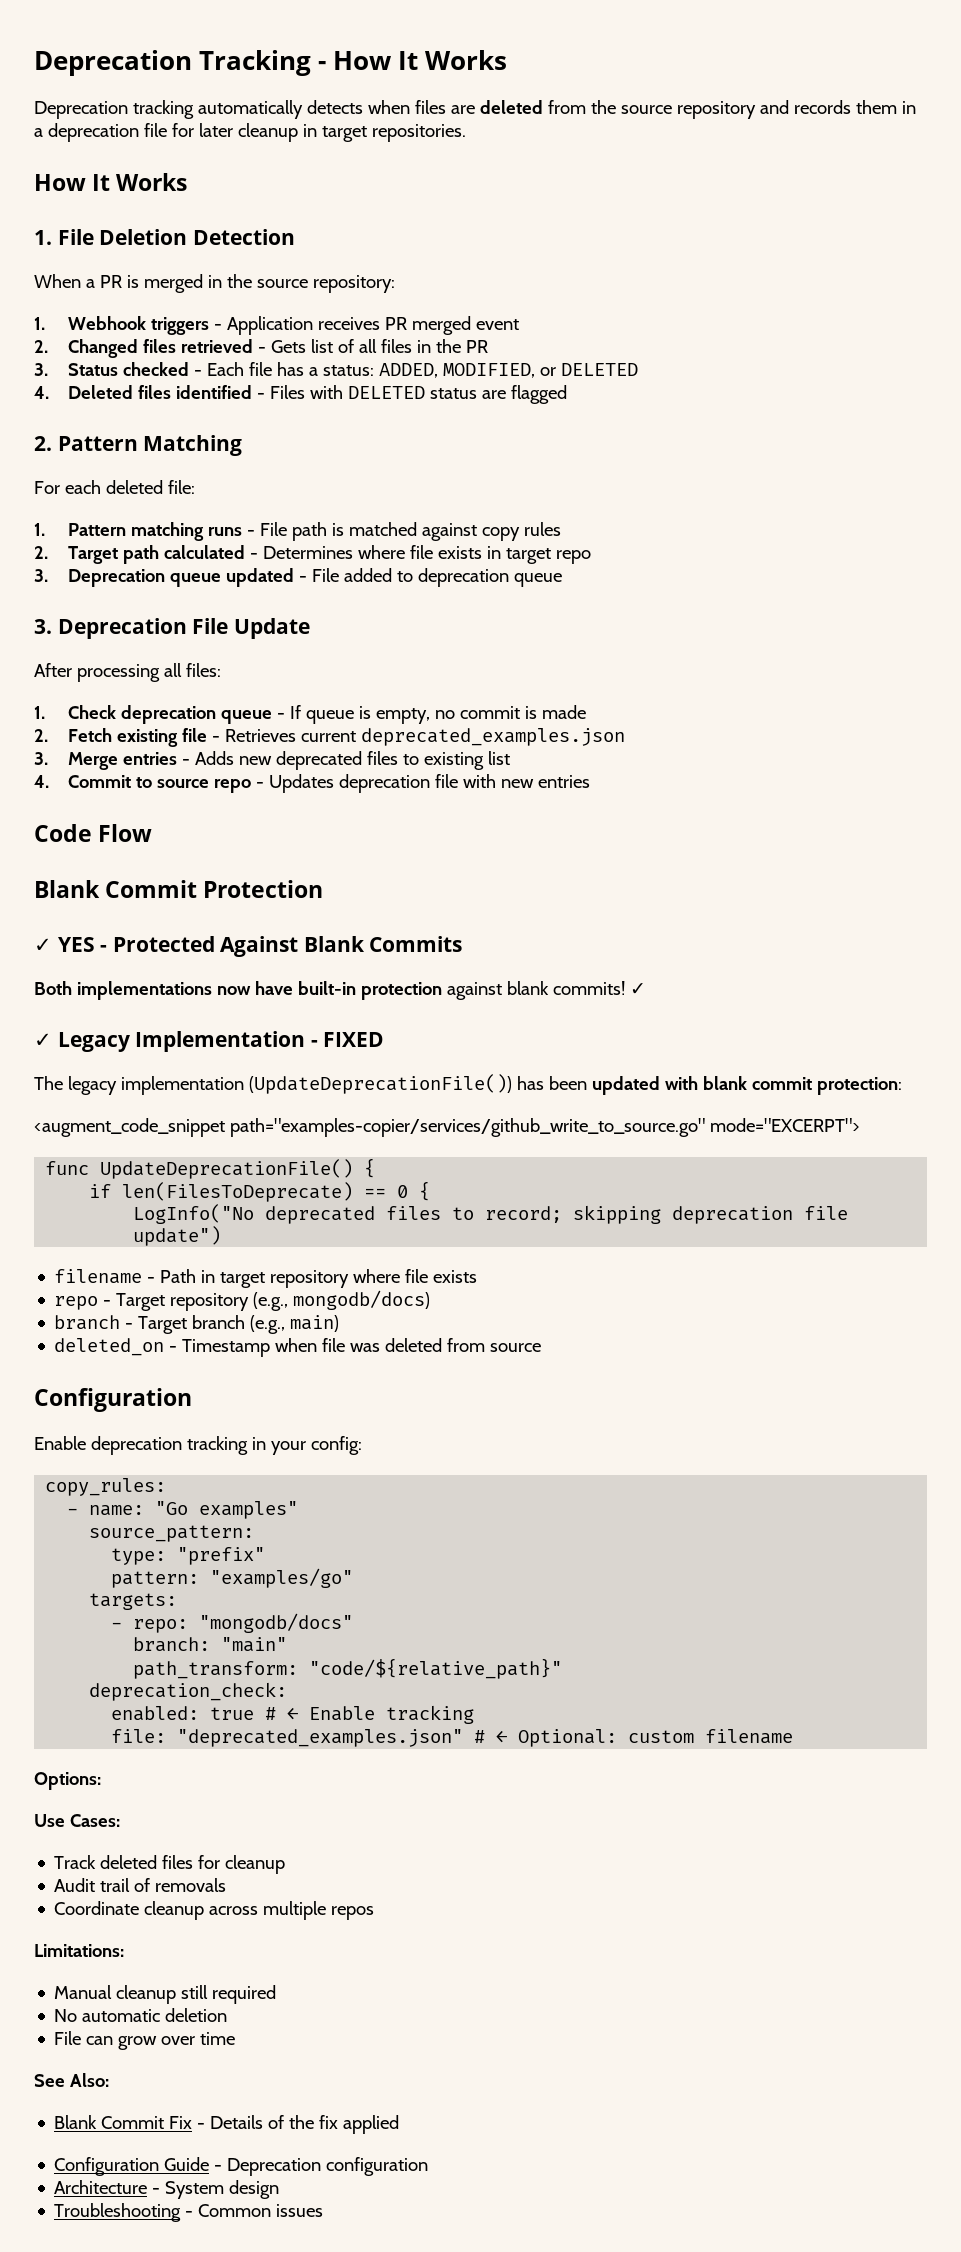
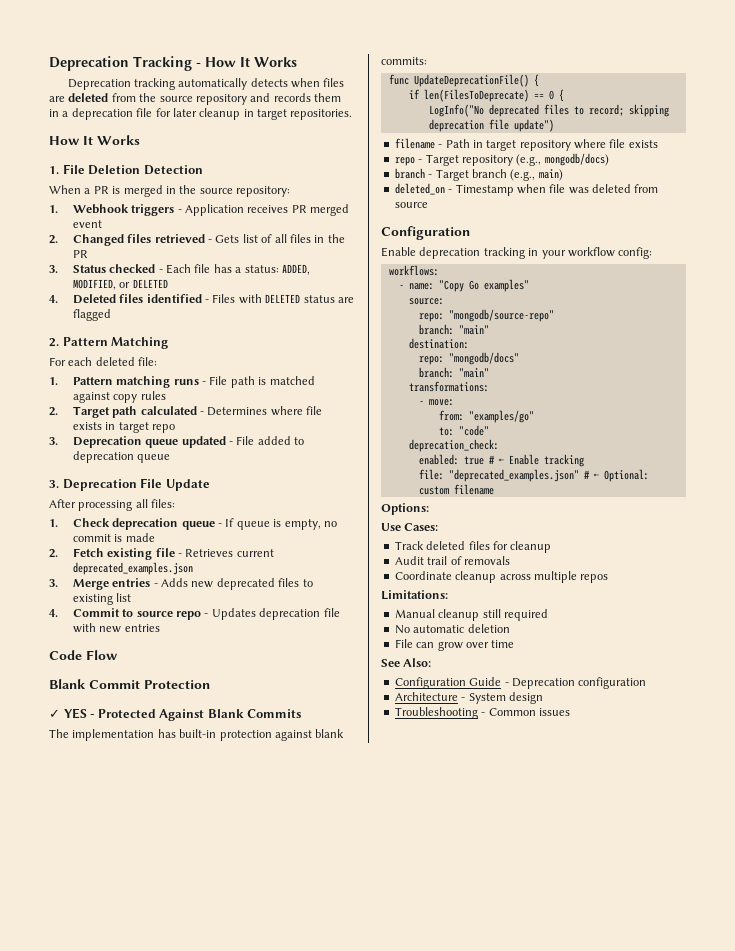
[34,981,646,1000] [34,1031,385,1052] [34,1074,902,1095] [34,1118,859,1137] Both implementations now have built-in protection against blank commits! ✓ // ✓ Legacy Implementation - FIXED // The legacy implementation (UpdateDeprecationFile()) has been updated with blank commit protection: // <augment_code_snippet path="examples-copier/services/github_write_to_source.go" mode="EXCERPT"> -> [49,729,345,741] [381,57,427,65] The implementation has built-in protection against blank commits:
(306, 1448) none -> [567,247,615,257] workflow
[45,1478,167,1496] copy_rules: -> [388,265,439,276] workflows:
[155,1501,189,1515] "Go -> [438,280,479,292] "Copy Go
[89,1525,255,1542] [111,1547,266,1565] [111,1568,354,1588] [89,1593,178,1610] [111,1613,354,1633] [133,1637,288,1652] [133,1658,563,1679] source_pattern: // type: "prefix" // pattern: "examples/go" // targets: // - repo: "mongodb/docs" // branch: "main" // path_transform: "code/${relative_path}" -> [408,298,444,305] [418,309,554,322] [418,324,489,335] [408,338,469,349] [418,352,519,365] [418,367,489,378] [408,381,489,392] [418,399,454,406] [438,410,534,423] [438,425,489,436] source: // repo: "mongodb/source-repo" // branch: "main" // destination: // repo: "mongodb/docs" // branch: "main" // transformations: // - move: // from: "examples/go" // to: "code"
[54,2115,400,2134] // Blank Commit Fix - Details of the fix applied -> (432, 662) none

